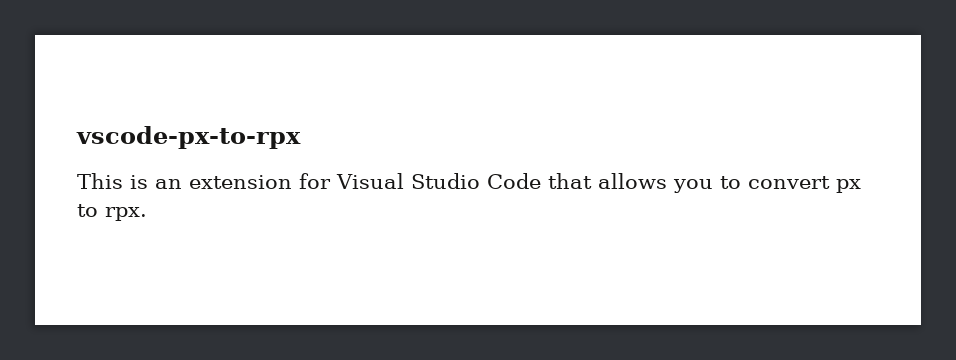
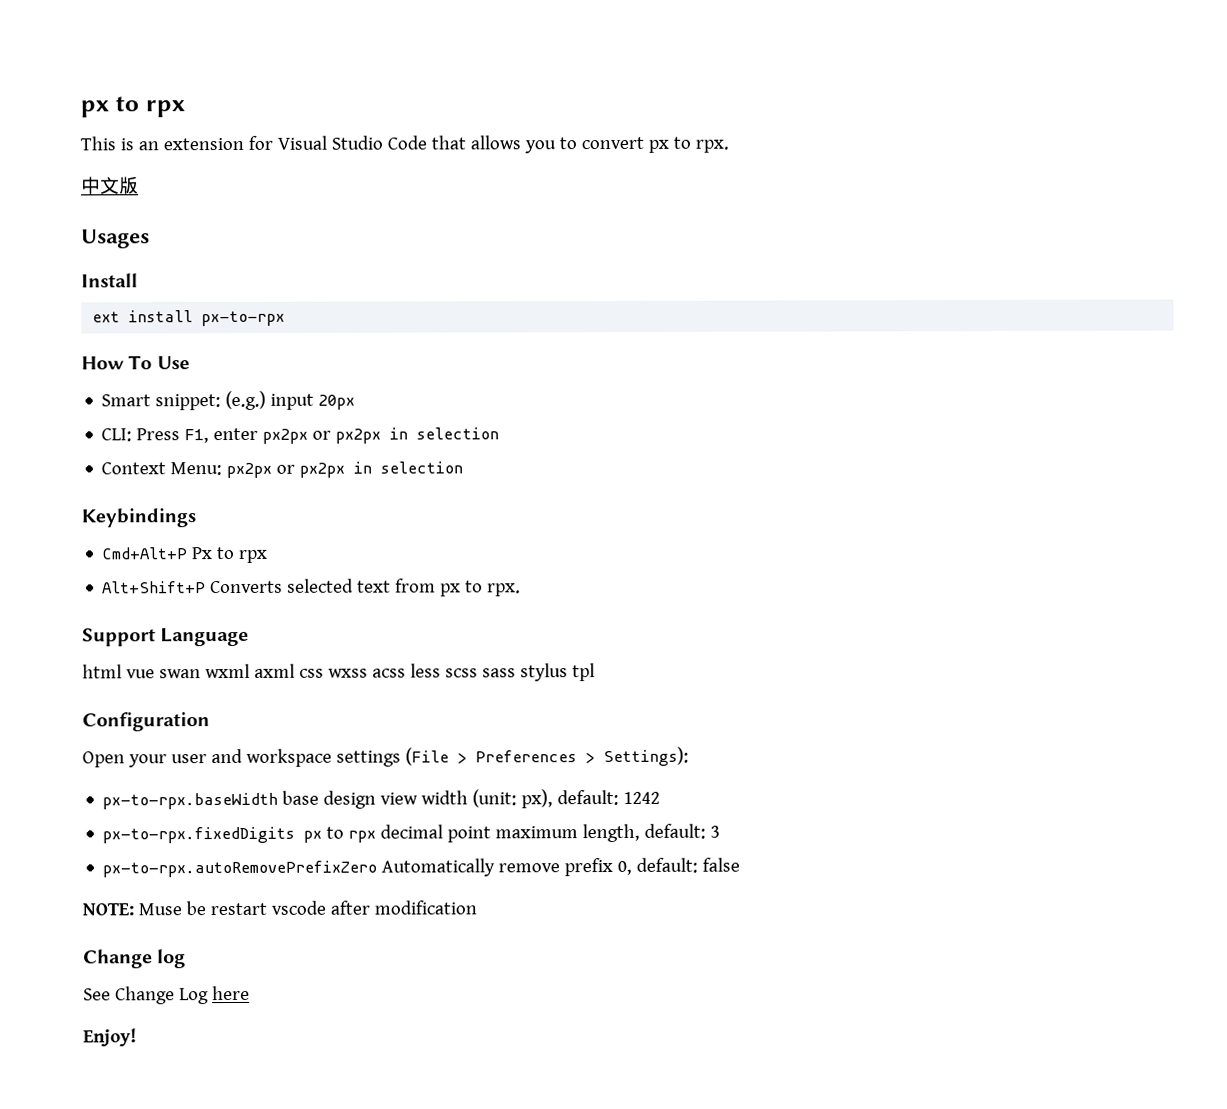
[76,126,301,149] vscode-px-to-rpx -> [80,96,185,118] px to rpx
(147, 214) none -> [81,176,139,195] [81,229,150,249] [81,273,138,288] [92,310,286,327] [81,355,190,370] [101,390,356,411] [101,427,500,444] [101,461,464,479] [81,508,196,528] [101,546,269,563] [102,578,522,597] [82,627,250,647] [82,663,595,682] [82,712,210,732] [82,746,689,768] [102,789,661,810] [102,823,721,844] [102,857,741,878] [82,900,477,916] [83,949,187,969] [83,985,250,1005] [83,1028,137,1047] // 中文版 // Usages // Install // ext install px-to-rpx // How To Use // Smart snippet: (e.g.) input 20px // CLI: Press F1, enter px2px or px2px in selection // Context Menu: px2px or px2px in selection // Keybindings // Cmd+Alt+P Px to rpx // Alt+Shift+P Converts selected text from px to rpx. // Support Language // html vue swan wxml axml css wxss acss less scss sass stylus tpl // Configuration // Open your user and workspace settings (File > Preferences > Settings): // px-to-rpx.baseWidth base design view width (unit: px), default: 1242 // px-to-rpx.fixedDigits px to rpx decimal point maximum length, default: 3 // px-to-rpx.autoRemovePrefixZero Automatically remove prefix 0, default: false // NOTE: Muse be restart vscode after modification // Change log // See Change Log here // Enjoy!

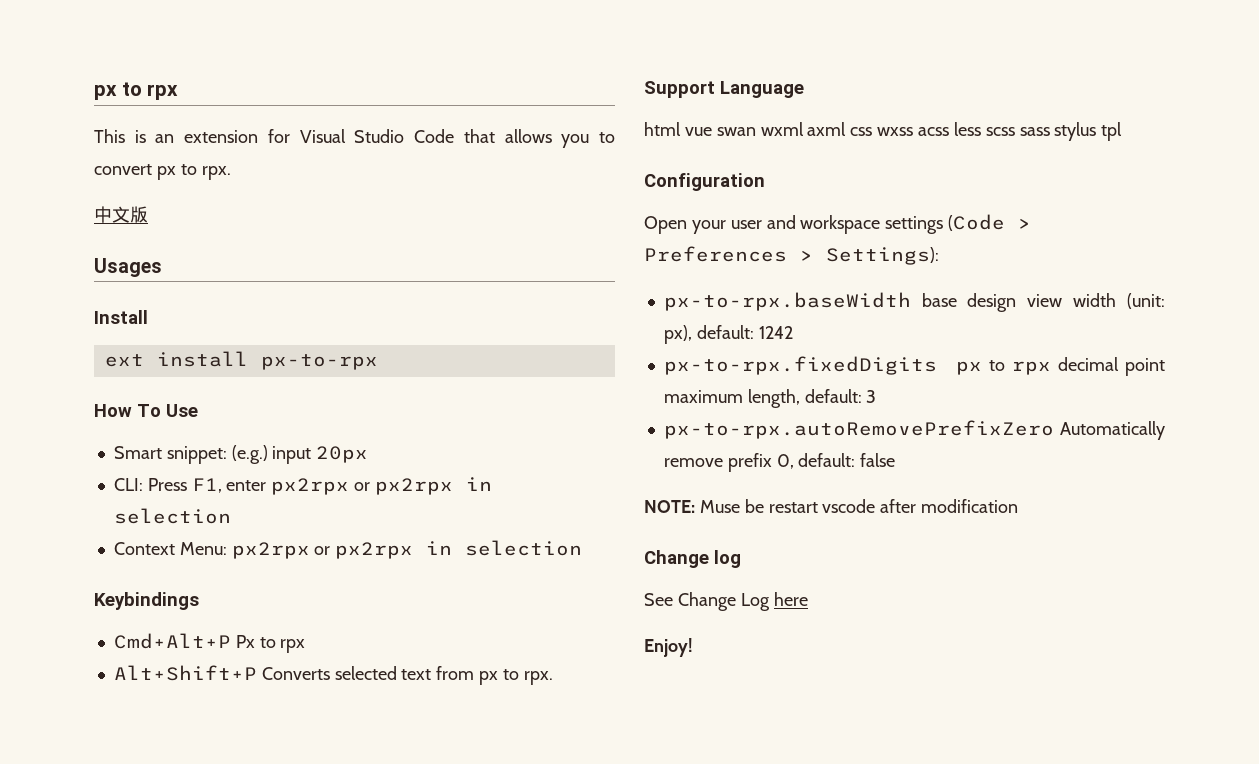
[262,428,382,444] px2px or px2px -> [271,478,453,495] px2rpx or px2rpx
[226,462,346,479] px2px or px2px -> [231,542,414,559] px2rpx or px2rpx
[404,747,449,766] (File -> [948,214,1006,231] (Code

